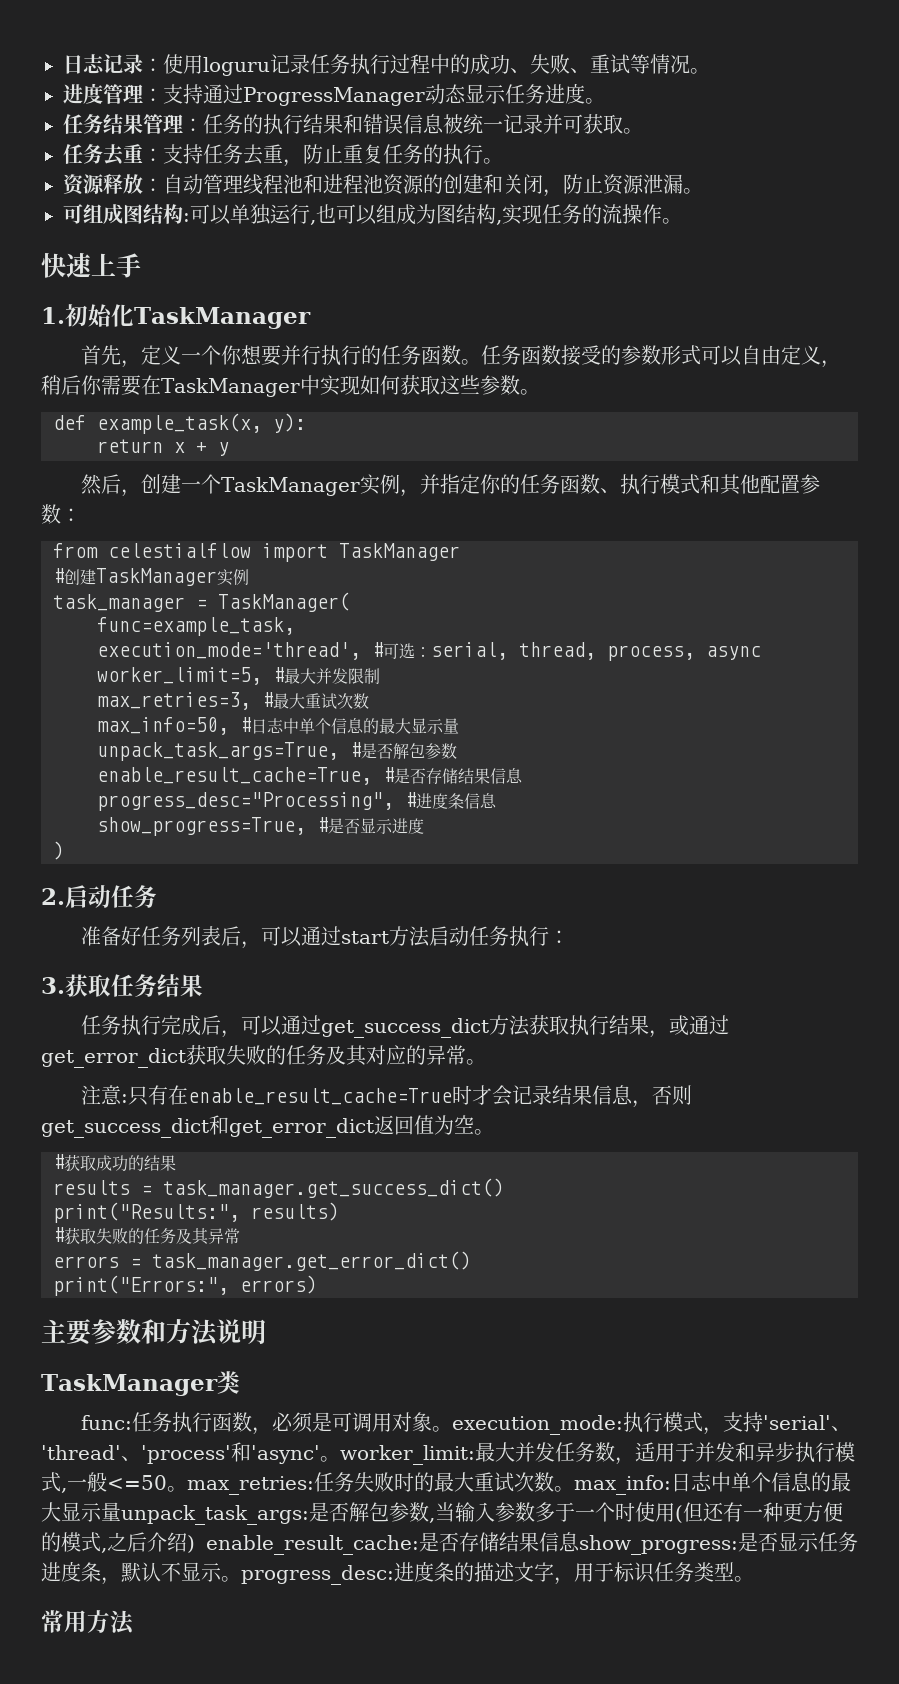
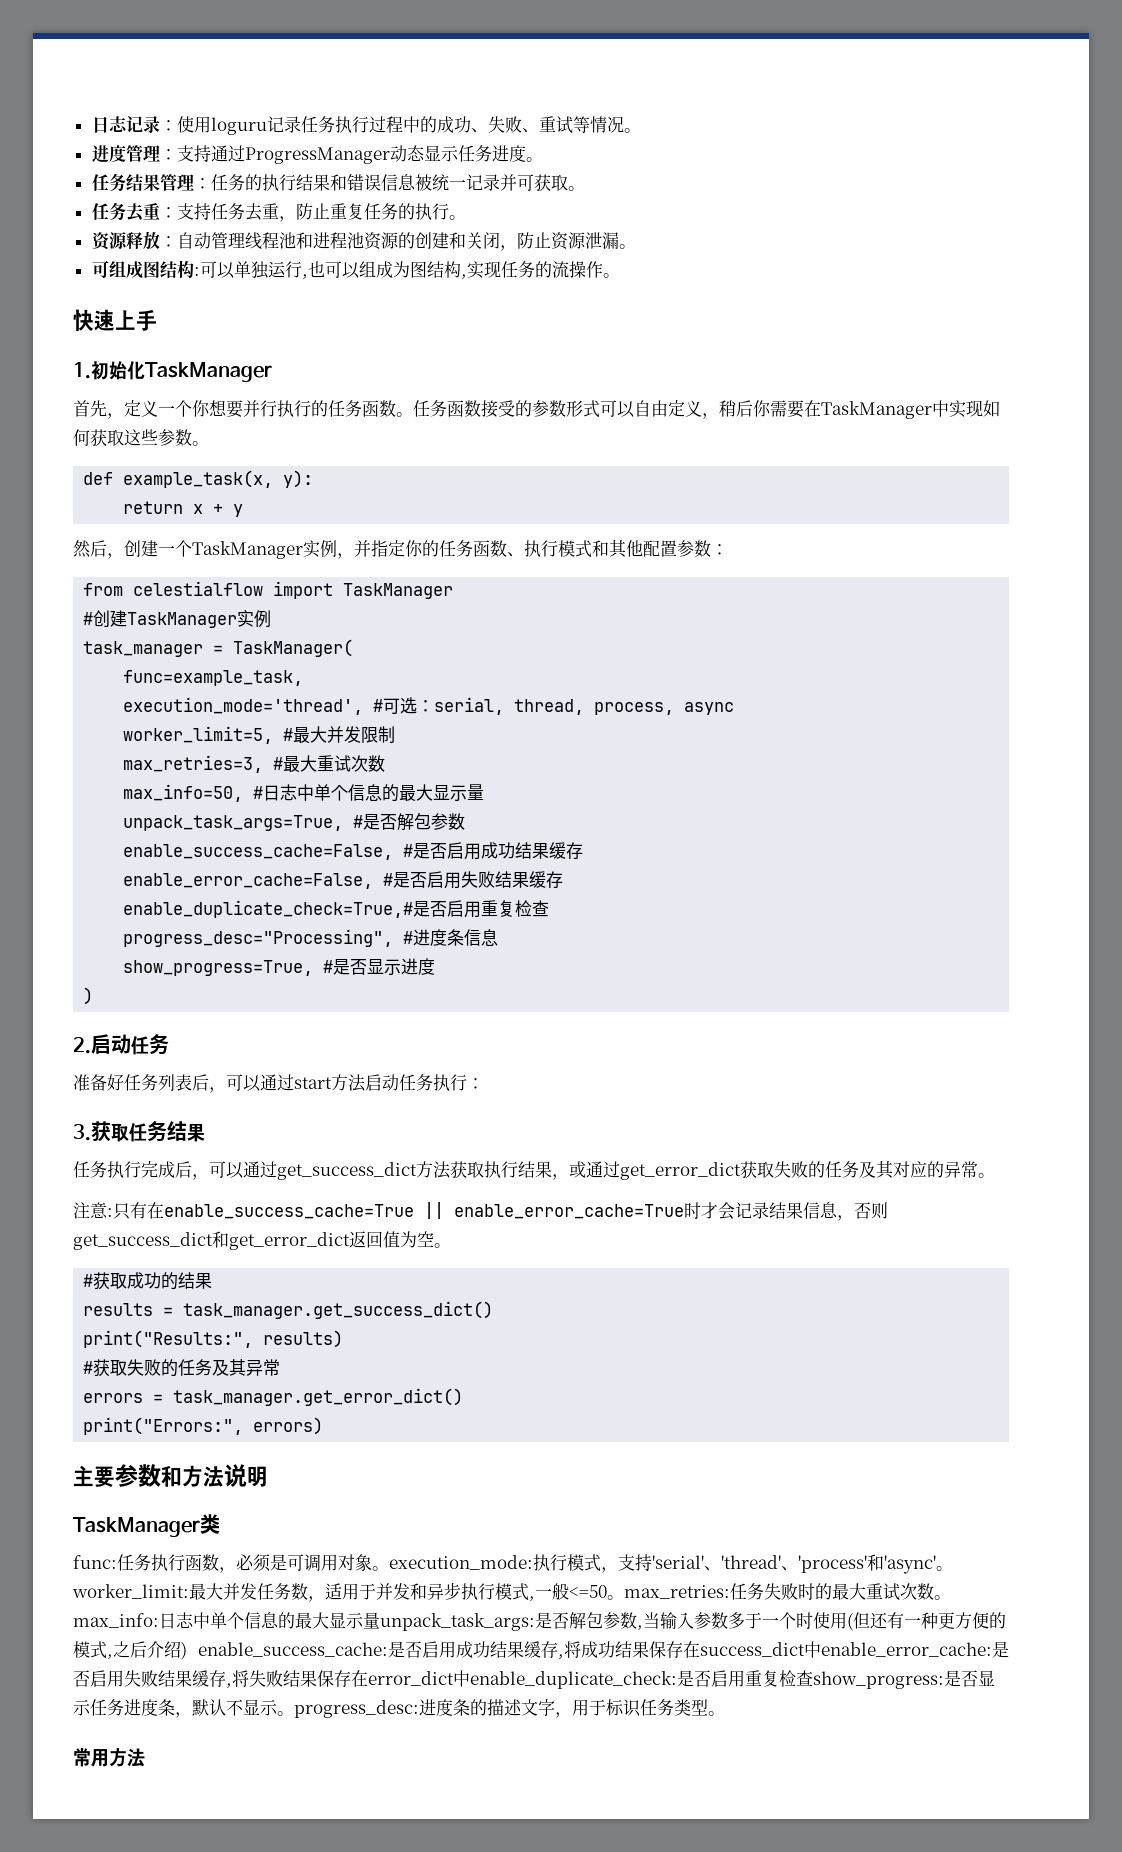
[97,767,523,785] enable_result_cache=True, #是否存储结果信息 -> [123,842,584,860] [123,871,564,889] [123,900,550,918] enable_success_cache=False, #是否启用成功结果缓存 // enable_error_cache=False, #是否启用失败结果缓存 // enable_duplicate_check=True,#是否启用重复检查
[187,1088,452,1105] enable_result_cache=True -> [164,1202,684,1219] enable_success_cache=True || enable_error_cache=True
[206,1532,580,1555] enable_result_cache:是否存储结果信息 -> [197,1641,1009,1659] [73,1670,813,1689] enable_success_cache:是否启用成功结果缓存,将成功结果保存在success_dict中enable_error_cache:是否启用失败结果缓存,将失败结果保存在error_dict中enable_duplicate_check:是否启用重复检查

